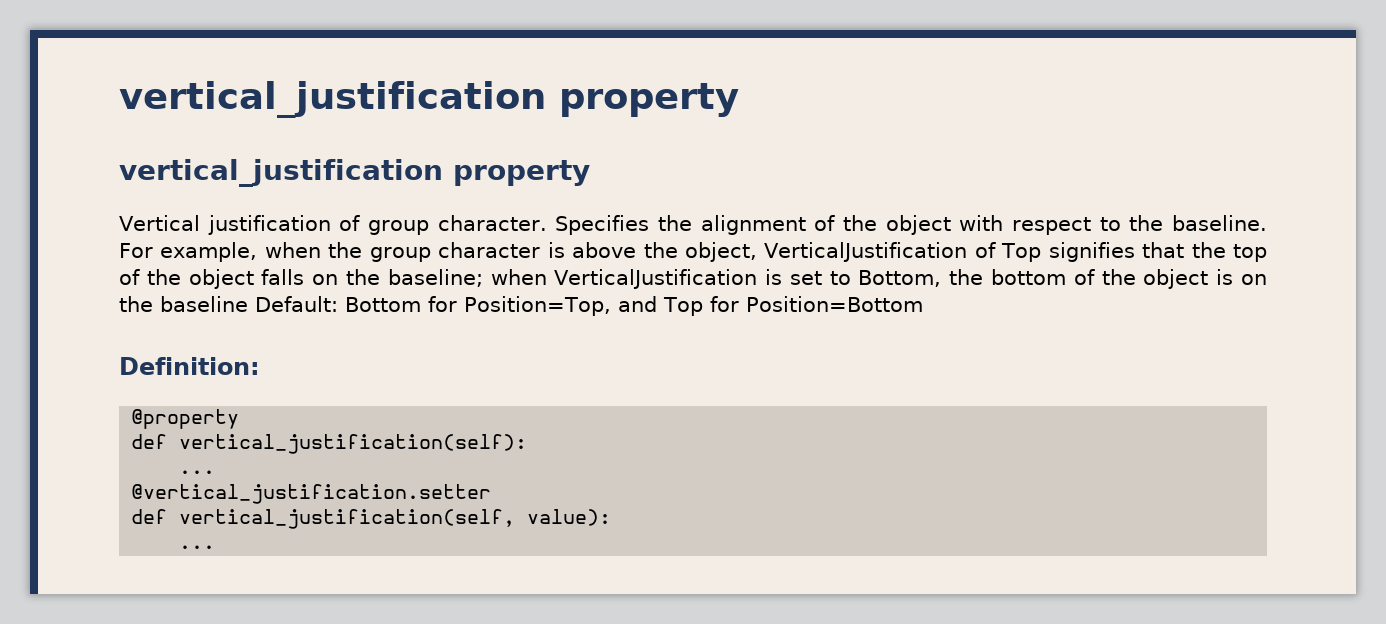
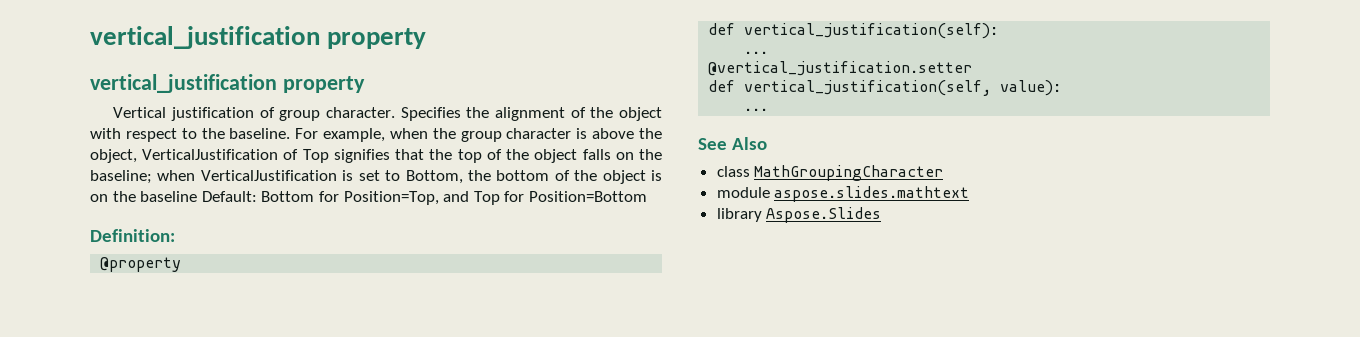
(216, 547) none -> [698,137,768,150] [716,165,944,181] [716,186,970,202] [716,207,882,223] // See Also // class MathGroupingCharacter // module aspose.slides.mathtext // library Aspose.Slides

